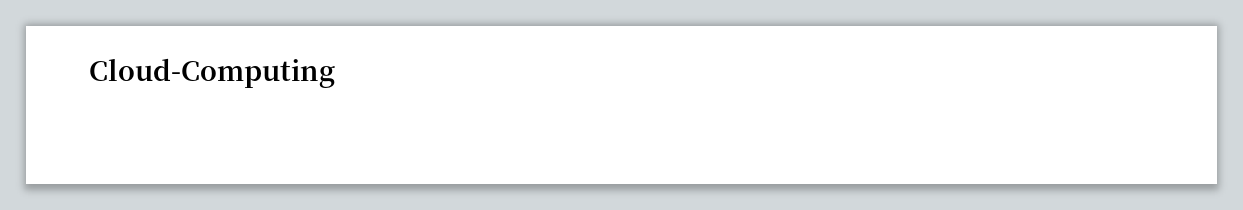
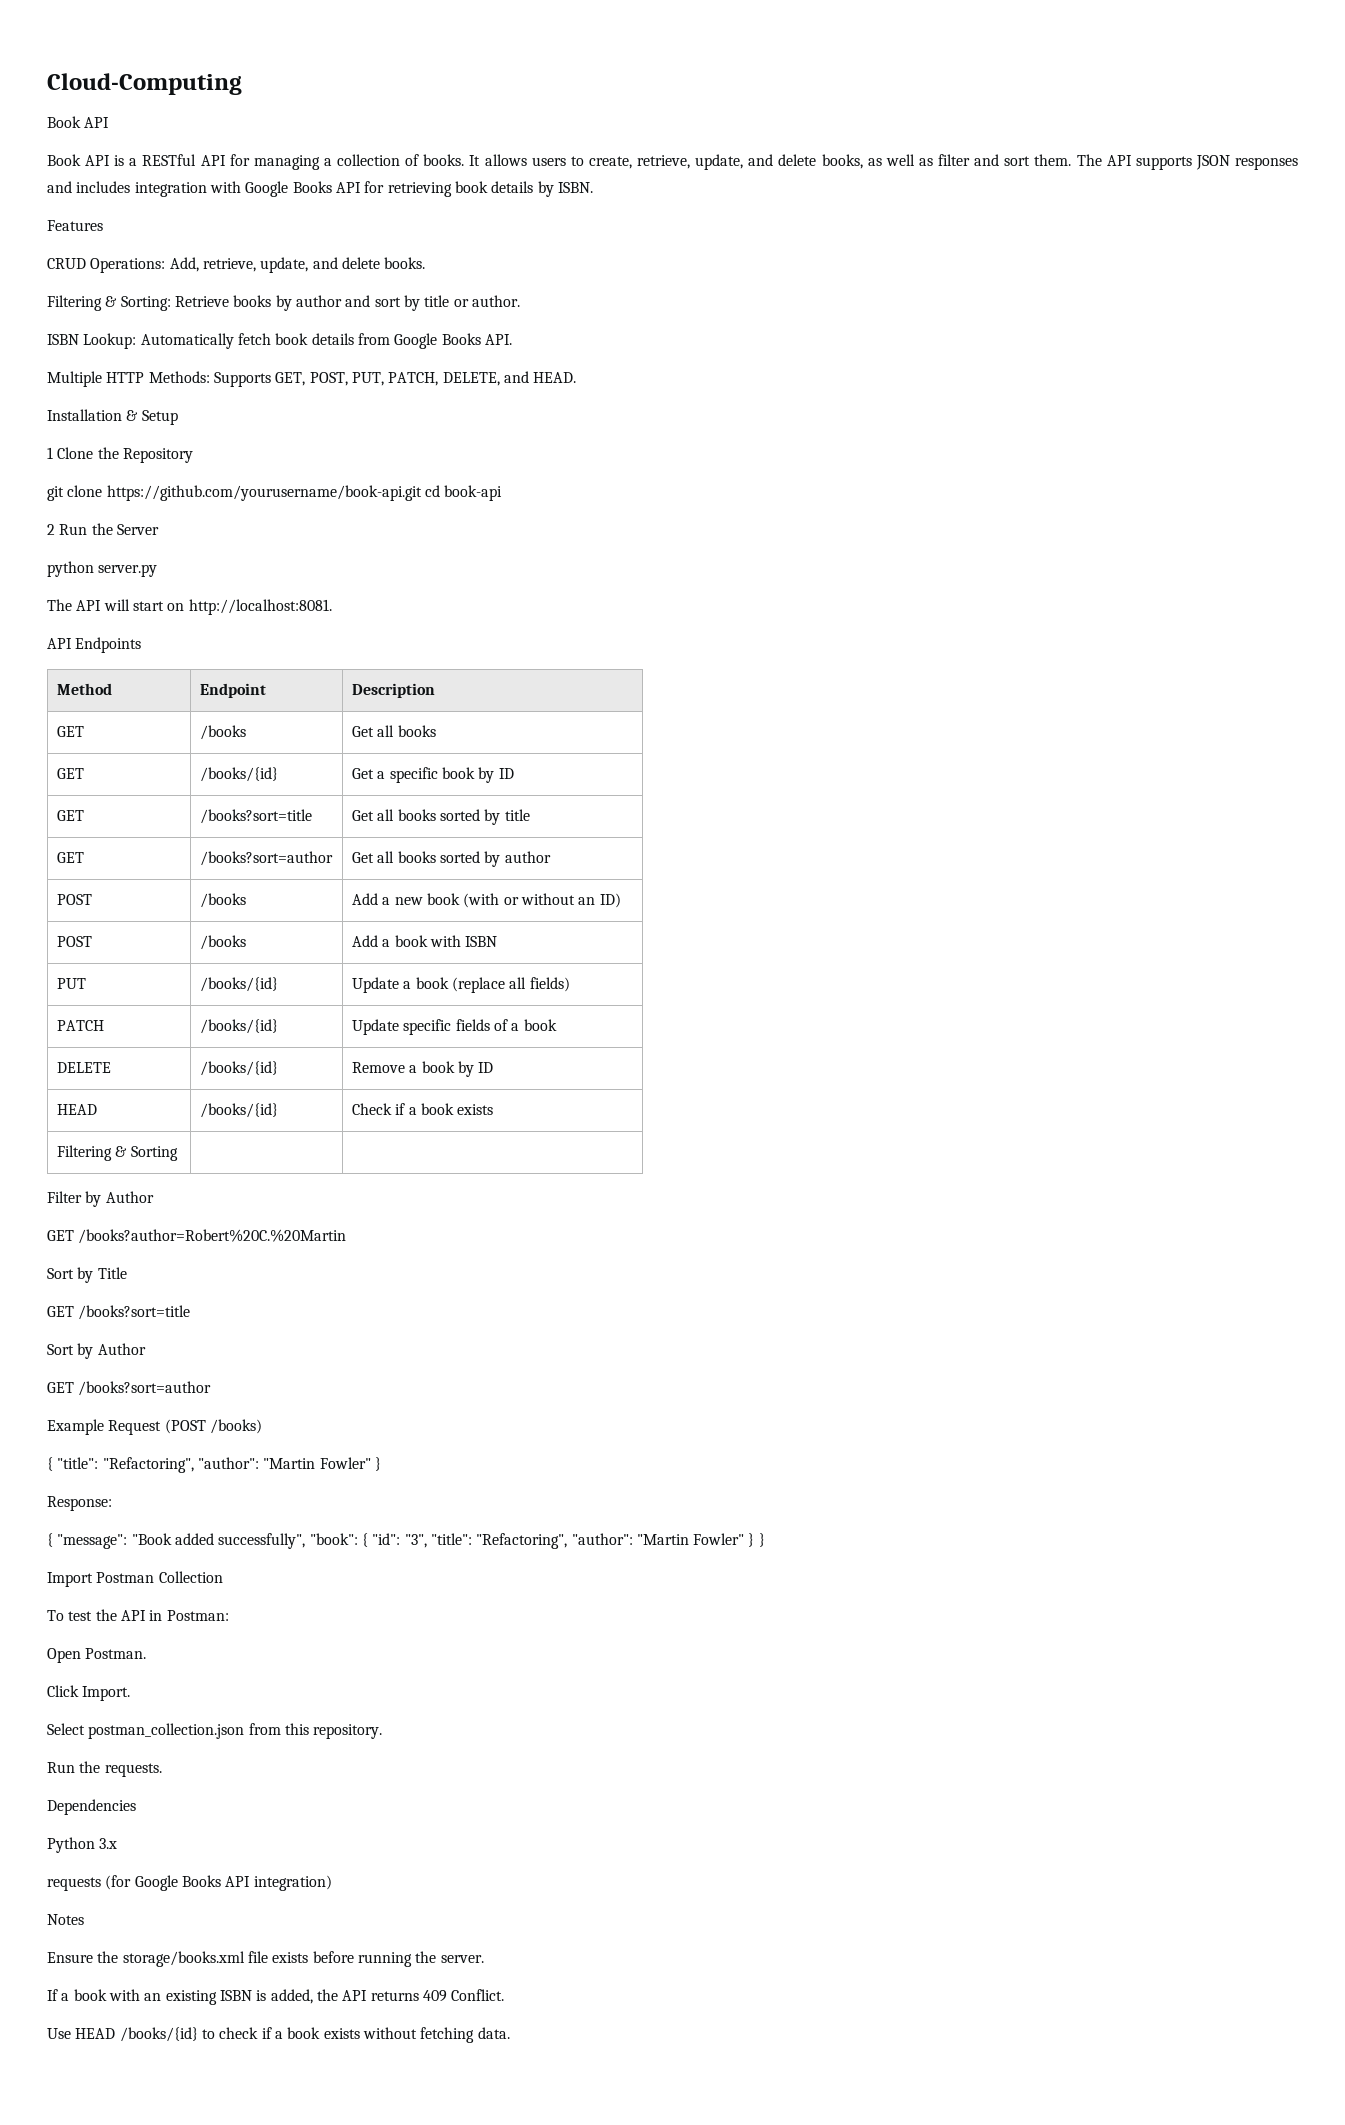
(335, 73) none -> [47,116,110,128] [47,154,1298,170] [47,181,593,197] [47,220,103,231] [47,257,426,273] [47,295,520,311] [47,333,512,349] [47,371,577,387] [47,409,178,425] [47,447,193,463] [47,485,503,501] [47,523,159,535] [47,561,158,577] [47,599,332,615] [47,637,142,653] [56,683,112,695] [199,683,266,698] [351,683,435,698] [56,726,84,737] [199,725,246,740] [351,725,436,737] [56,768,84,779] [199,767,278,782] [351,767,514,783] [56,810,84,821] [199,809,312,824] [351,809,530,825] [56,852,84,863] [199,851,333,866] [351,851,551,867] [56,894,92,905] [199,893,246,908] [351,893,621,908] [56,936,92,947] [199,935,246,950] [351,935,498,947] [56,978,86,989] [199,977,278,992] [351,977,570,993] [56,1020,104,1031] [199,1019,278,1034] [351,1019,557,1035] [56,1062,111,1073] [199,1061,278,1076] [351,1061,494,1077] [56,1104,97,1115] [199,1103,278,1118] [351,1103,494,1115] [56,1145,178,1161] [47,1191,154,1207] [47,1229,347,1244] [47,1267,127,1283] [47,1305,191,1320] [47,1343,146,1359] [47,1381,212,1396] [47,1419,262,1435] [47,1457,381,1473] [47,1496,112,1511] [47,1533,765,1549] [47,1571,223,1587] [47,1609,229,1621] [47,1648,147,1663] [47,1685,131,1701] [47,1723,383,1739] [47,1761,162,1777] [47,1799,136,1815] [47,1837,118,1853] [47,1875,332,1891] [47,1914,84,1925] [47,1951,484,1967] [47,1989,505,2005] [47,2027,510,2043] // Book API // Book API is a RESTful API for managing a collection of books. It allows users to create, retrieve, update, and delete books, as well as filter and sort them. The API supports JSON responses and includes integration with Google Books API for retrieving book details by ISBN. // Features // CRUD Operations: Add, retrieve, update, and delete books. // Filtering & Sorting: Retrieve books by author and sort by title or author. // ISBN Lookup: Automatically fetch book details from Google Books API. // Multiple HTTP Methods: Supports GET, POST, PUT, PATCH, DELETE, and HEAD. // Installation & Setup // 1 Clone the Repository // git clone https://github.com/yourusername/book-api.git cd book-api // 2 Run the Server // python server.py // The API will start on http://localhost:8081. // API Endpoints // Method | Endpoint | Description // GET | /books | Get all books // GET | /books/{id} | Get a specific book by ID // GET | /books?sort=title | Get all books sorted by title // GET | /books?sort=author | Get all books sorted by author // POST | /books | Add a new book (with or without an ID) // POST | /books | Add a book with ISBN // PUT | /books/{id} | Update a book (replace all fields) // PATCH | /books/{id} | Update specific fields of a book // DELETE | /books/{id} | Remove a book by ID // HEAD | /books/{id} | Check if a book exists // Filtering & Sorting | | // Filter by Author // GET /books?author=Robert%20C.%20Martin // Sort by Title // GET /books?sort=title // Sort by Author // GET /books?sort=author // Example Request (POST /books) // { "title": "Refactoring", "author": "Martin Fowler" } // Response: // { "message": "Book added successfully", "book": { "id": "3", "title": "Refactoring", "author": "Martin Fowler" } } // Import Postman Collection // To test the API in Postman: // Open Postman. // Click Import. // Select postman_collection.json from this repository. // Run the requests. // Dependencies // Python 3.x // requests (for Google Books API integration) // Notes // Ensure the storage/books.xml file exists before running the server. // If a book with an existing ISBN is added, the API returns 409 Conflict. // Use HEAD /books/{id} to check if a book exists without fetching data.

